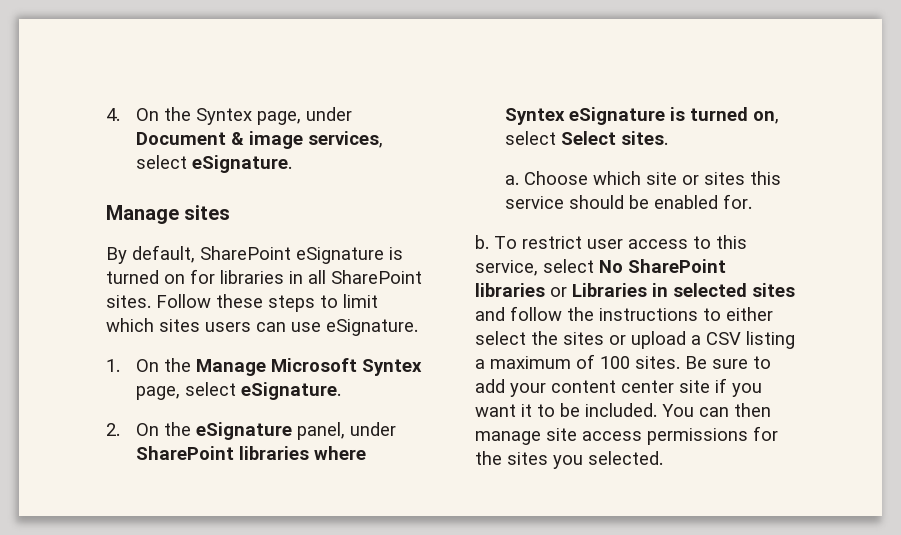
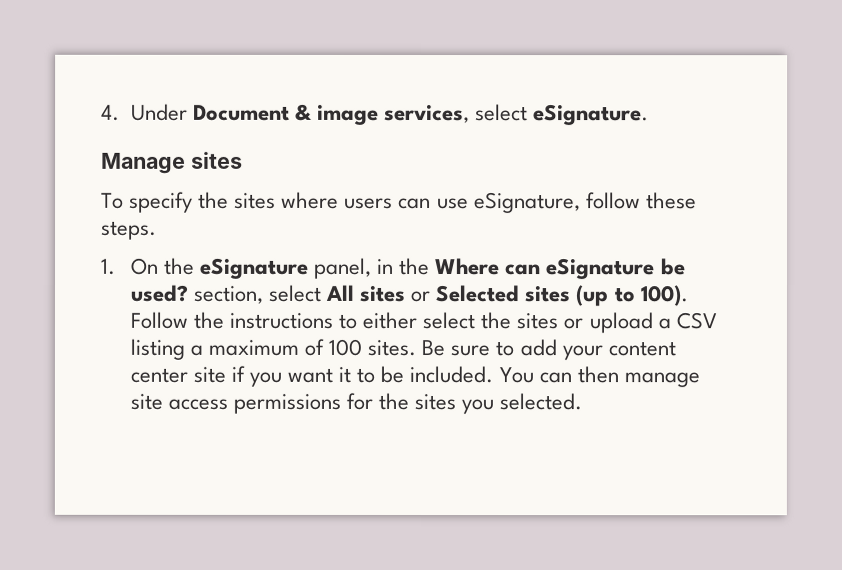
[136,107,353,125] On the Syntex page, under -> [130,103,188,121] Under
[106,245,403,264] [106,269,422,284] [106,294,378,312] [106,318,418,336] [106,358,423,376] [136,382,342,400] [106,422,397,440] [136,446,367,460] [505,107,780,125] [505,131,669,145] [505,171,782,185] [505,194,753,209] [475,235,747,249] [475,259,726,276] [475,283,795,297] [475,306,562,321] By default, SharePoint eSignature is turned on for libraries in all SharePoint sites. Follow these steps to limit which sites users can use eSignature. // 1. On the Manage Microsoft Syntex page, select eSignature. // 2. On the eSignature panel, under SharePoint libraries where Syntex eSignature is turned on, select Select sites. // a. Choose which site or sites this service should be enabled for. // b. To restrict user access to this service, select No SharePoint libraries or Libraries in selected sites and follow -> [101,191,697,214] [101,220,157,240] [101,257,686,280] [129,284,688,307] [129,311,188,329] To specify the sites where users can use eSignature, follow these steps. // 1. On the eSignature panel, in the Where can eSignature be used? section, select All sites or Selected sites (up to 100). Follow

